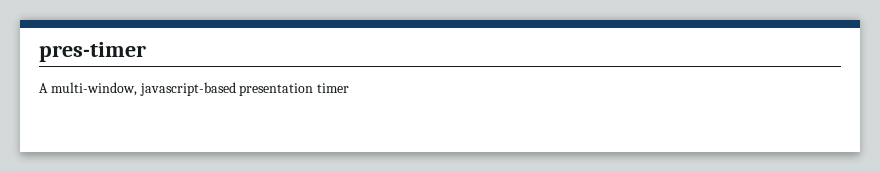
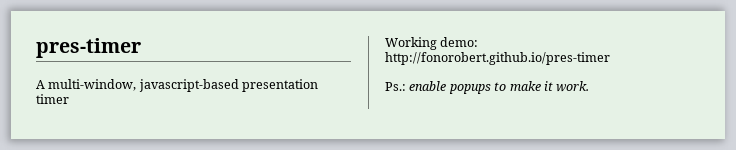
(350, 88) none -> [385,37,479,50] [385,52,610,65] [385,81,590,94] // Working demo: http://fonorobert.github.io/pres-timer // Ps.: enable popups to make it work.

